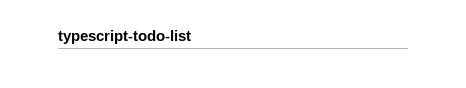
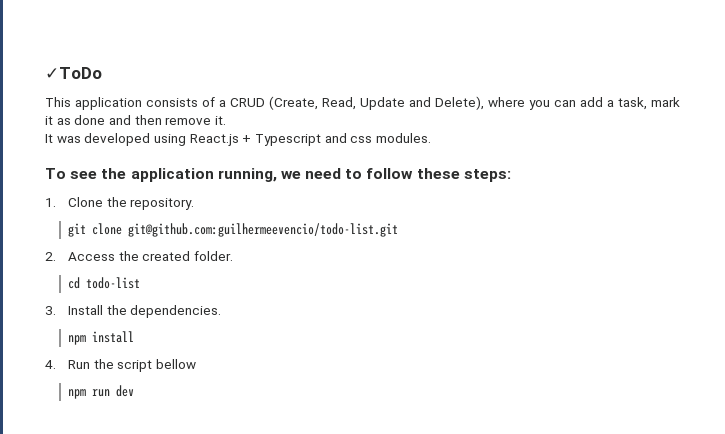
[58,30,191,44] typescript-todo-list -> [45,67,102,79] [45,96,680,110] [45,115,226,125] [45,133,431,146] [45,168,511,182] [45,197,195,210] [68,223,399,237] [45,251,233,261] [68,277,141,289] [45,305,222,318] [68,331,135,345] [45,359,196,372] [68,385,135,399] ✓ToDo // This application consists of a CRUD (Create, Read, Update and Delete), where you can add a task, mark it as done and then remove it. // It was developed using React.js + Typescript and css modules. // To see the application running, we need to follow these steps: // 1. Clone the repository. // git clone git@github.com:guilhermeevencio/todo-list.git // 2. Access the created folder. // cd todo-list // 3. Install the dependencies. // npm install // 4. Run the script bellow // npm run dev

